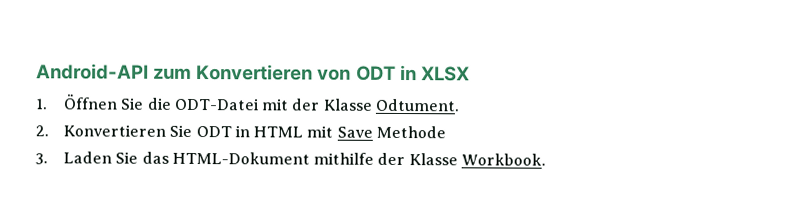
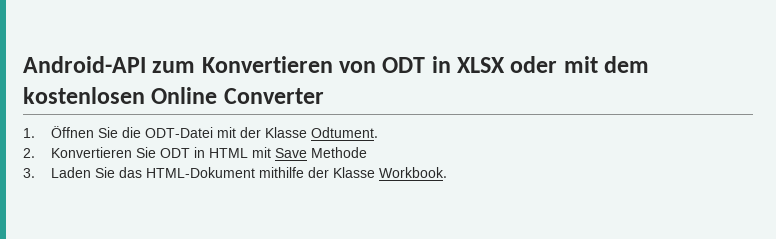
(470, 74) none -> [510,56,650,73] [23,87,324,104] oder mit dem kostenlosen Online Converter

